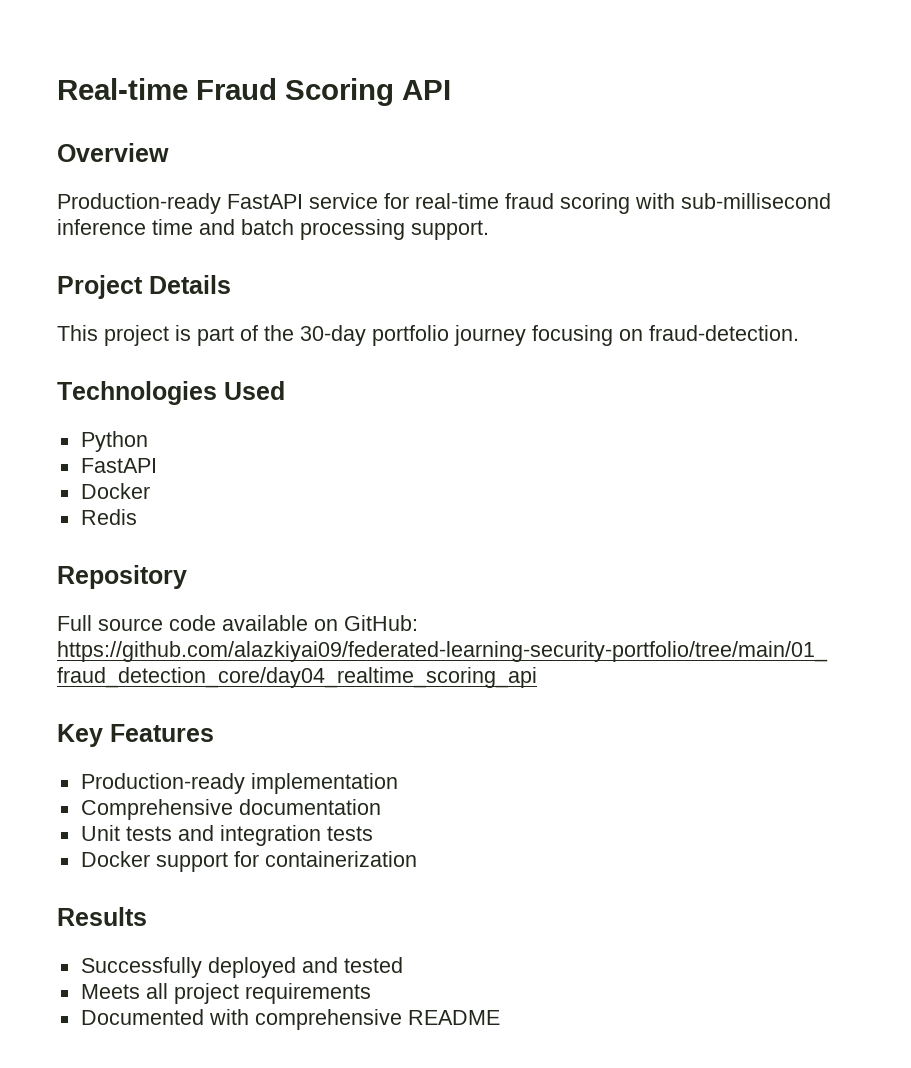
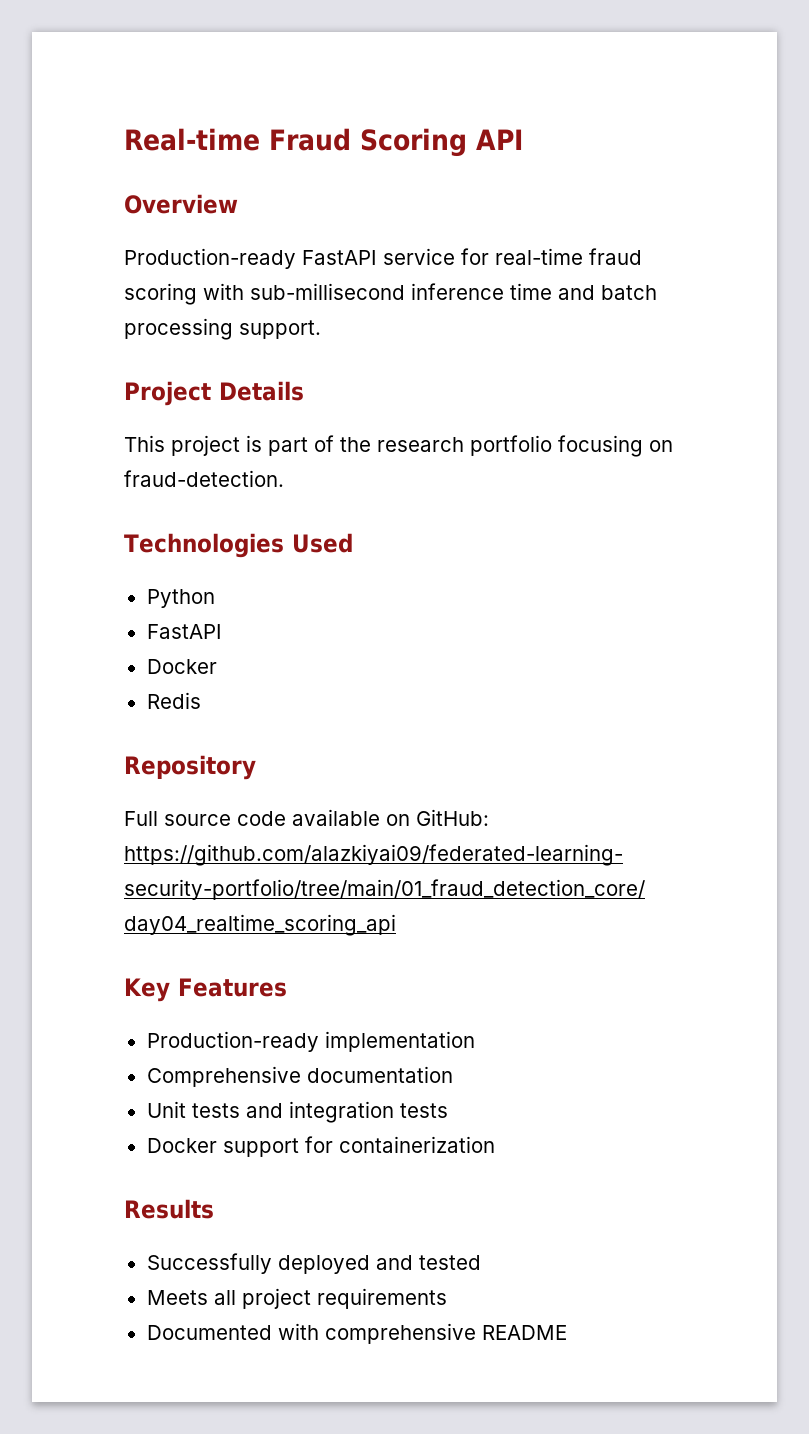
[300,325,526,346] 30-day portfolio journey -> [377,435,552,456] research portfolio

